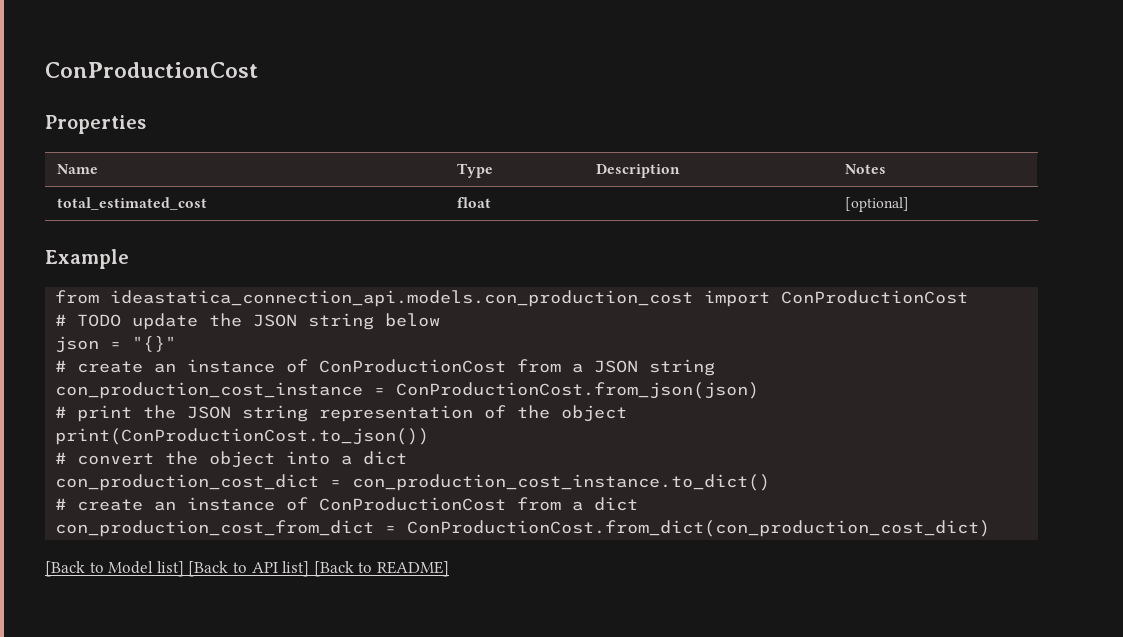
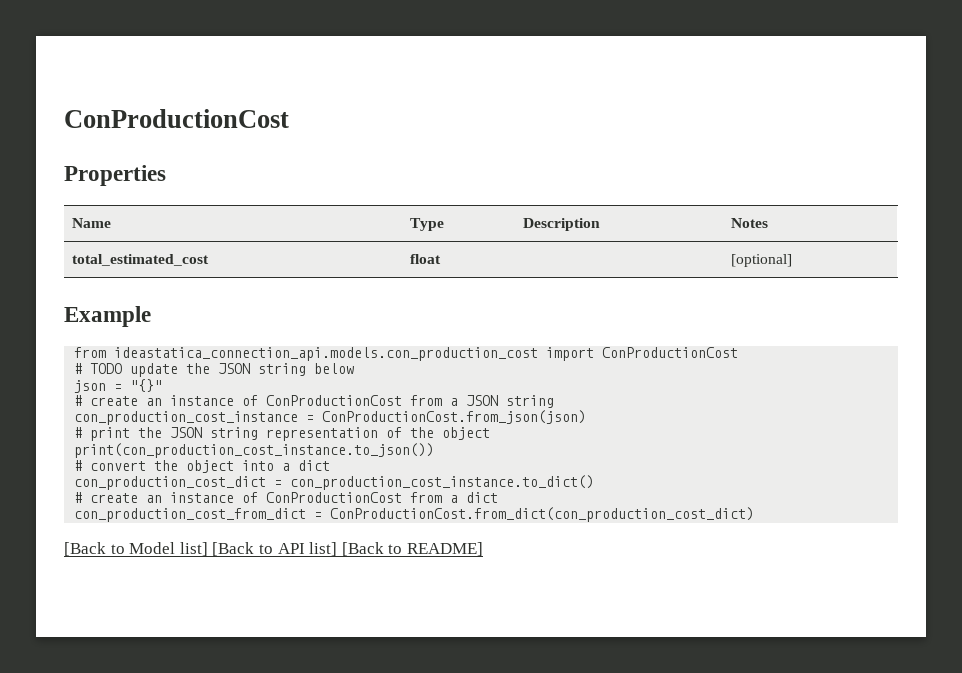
[55,428,430,445] print(ConProductionCost.to_json()) -> [74,443,435,458] print(con_production_cost_instance.to_json())

